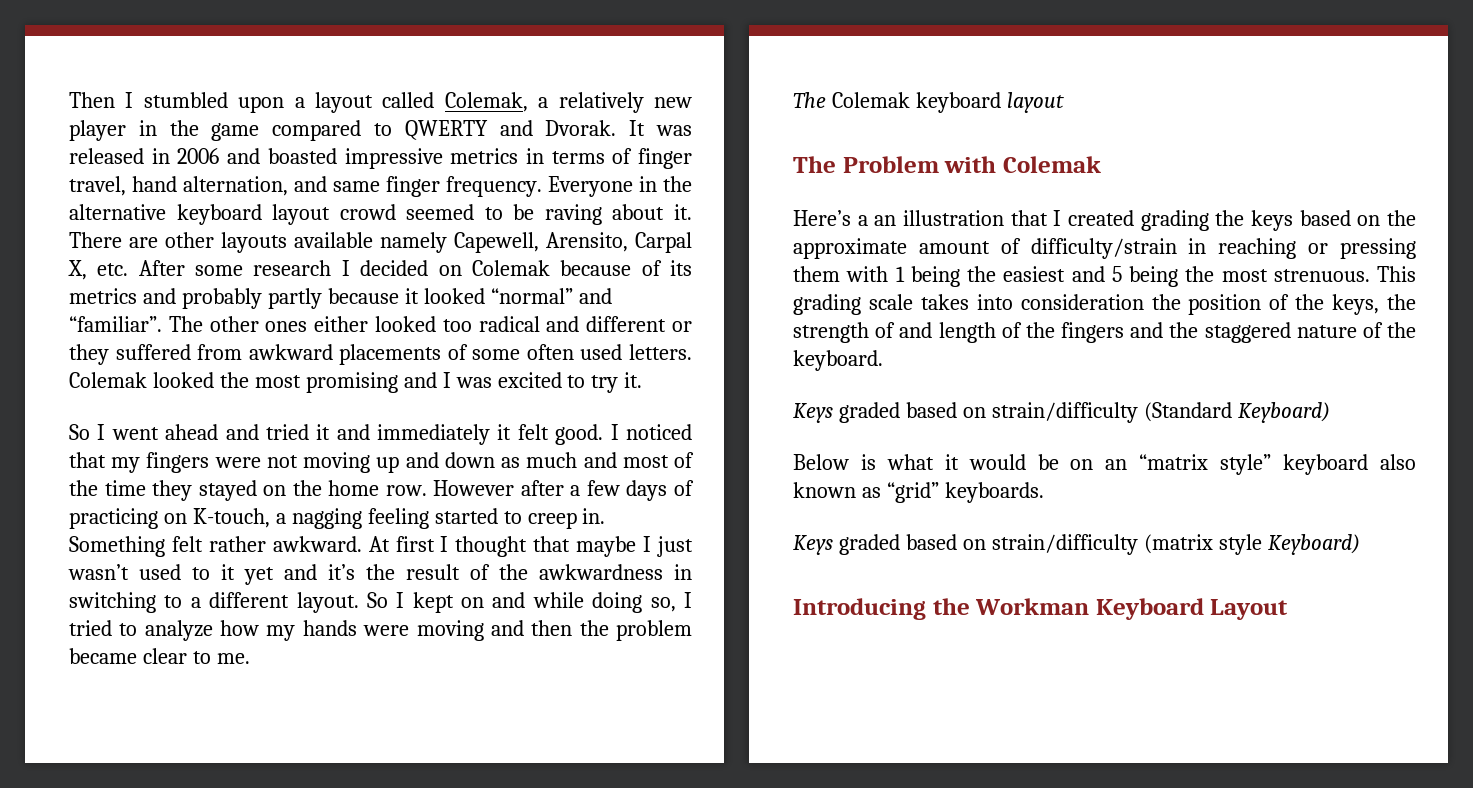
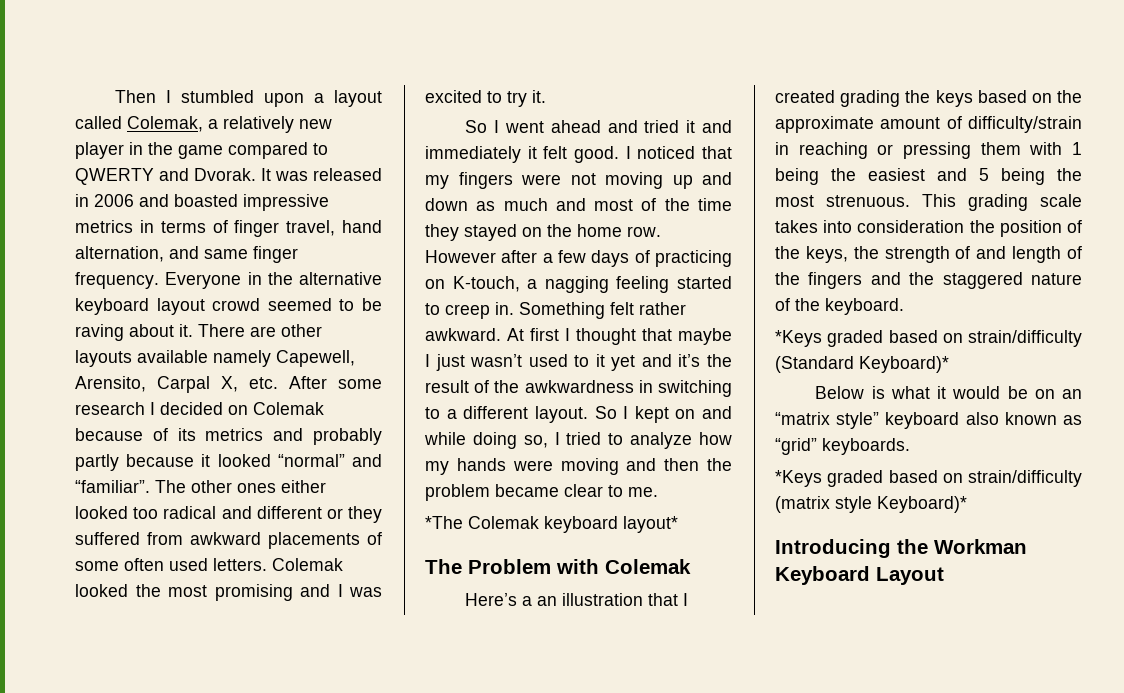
[793,92,826,108] The -> [425,516,463,529] *The
[1006,92,1064,113] layout -> [623,516,678,533] layout*
[793,403,833,423] Keys -> [775,330,822,347] *Keys
[1237,402,1330,423] Keyboard) -> [859,356,949,373] Keyboard)*
[793,535,833,555] Keys -> [775,470,822,487] *Keys
[1267,534,1360,555] Keyboard) -> [877,496,967,513] Keyboard)*

